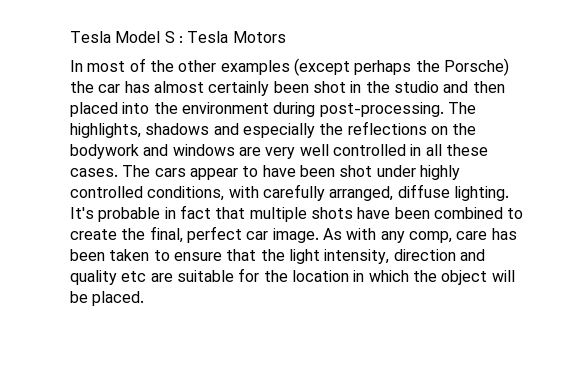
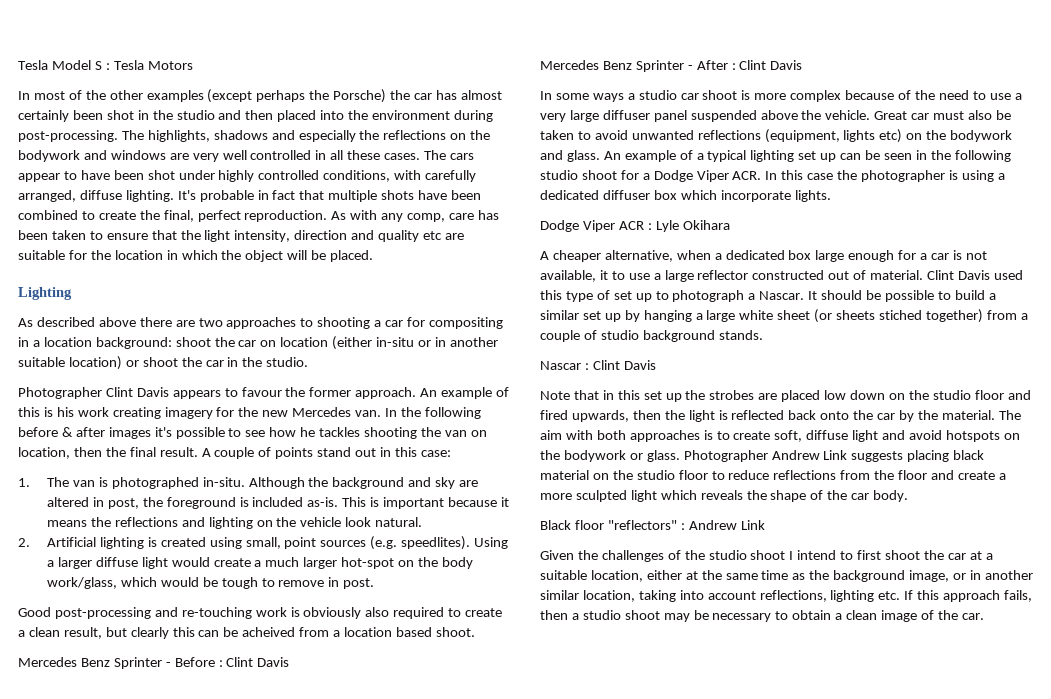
[246,228,319,243] car image. -> [244,210,328,222] reproduction.
(145, 298) none -> [18,287,72,300] [18,317,503,329] [18,336,498,350] [18,356,309,370] [18,387,510,399] [18,407,481,419] [18,427,487,439] [18,447,451,459] [18,477,479,489] [46,497,509,509] [46,517,423,529] [18,536,509,550] [46,557,473,569] [46,577,375,589] [18,607,503,619] [18,627,475,639] [18,657,290,669] [540,60,803,72] [540,90,1022,102] [540,110,1011,122] [540,129,1013,143] [540,150,1011,162] [540,170,1005,182] [540,190,831,202] [540,220,730,232] [540,250,987,262] [540,270,1023,282] [540,290,996,302] [540,309,1028,323] [540,330,763,342] [540,360,656,370] [540,390,1031,402] [540,410,1021,422] [540,430,1020,442] [540,450,985,462] [540,470,1006,480] [540,490,909,502] [540,520,765,530] [540,550,993,562] [540,570,1033,582] [540,590,1033,602] [540,610,984,622] // Lighting // As described above there are two approaches to shooting a car for compositing in a location background: shoot the car on location (either in-situ or in another suitable location) or shoot the car in the studio. // Photographer Clint Davis appears to favour the former approach. An example of this is his work creating imagery for the new Mercedes van. In the following before & after images it's possible to see how he tackles shooting the van on location, then the final result. A couple of points stand out in this case: // 1. The van is photographed in-situ. Although the background and sky are altered in post, the foreground is included as-is. This is important because it means the reflections and lighting on the vehicle look natural. // 2. Artificial lighting is created using small, point sources (e.g. speedlites). Using a larger diffuse light would create a much larger hot-spot on the body work/glass, which would be tough to remove in post. // Good post-processing and re-touching work is obviously also required to create a clean result, but clearly this can be acheived from a location based shoot. // Mercedes Benz Sprinter - Before : Clint Davis // Mercedes Benz Sprinter - After : Clint Davis // In some ways a studio car shoot is more complex because of the need to use a very large diffuser panel suspended above the vehicle. Great car must also be taken to avoid unwanted reflections (equipment, lights etc) on the bodywork and glass. An example of a typical lighting set up can be seen in the following studio shoot for a Dodge Viper ACR. In this case the photographer is using a dedicated diffuser box which incorporate lights. // Dodge Viper ACR : Lyle Okihara // A cheaper alternative, when a dedicated box large enough for a car is not available, it to use a large reflector constructed out of material. Clint Davis used this type of set up to photograph a Nascar. It should be possible to build a similar set up by hanging a large white sheet (or sheets stiched together) from a couple of studio background stands. // Nascar : Clint Davis // Note that in this set up the strobes are placed low down on the studio floor and fired upwards, then the light is reflected back onto the car by the material. The aim with both approaches is to create soft, diffuse light and avoid hotspots on the bodywork or glass. Photographer Andrew Link suggests placing black material on the studio floor to reduce reflections from the floor and create a more sculpted light which reveals the shape of the car body. // Black floor "reflectors" : Andrew Link // Given the challenges of the studio shoot I intend to first shoot the car at a suitable location, either at the same time as the background image, or in another similar location, taking into account reflections, lighting etc. If this approach fails, then a studio shoot may be necessary to obtain a clean image of the car.

